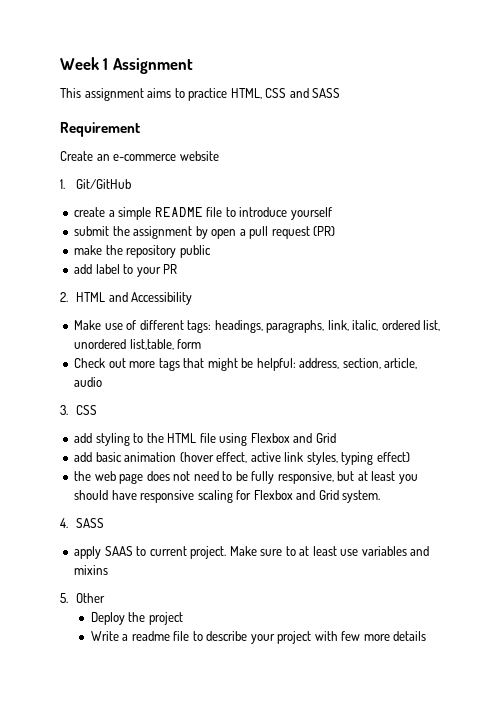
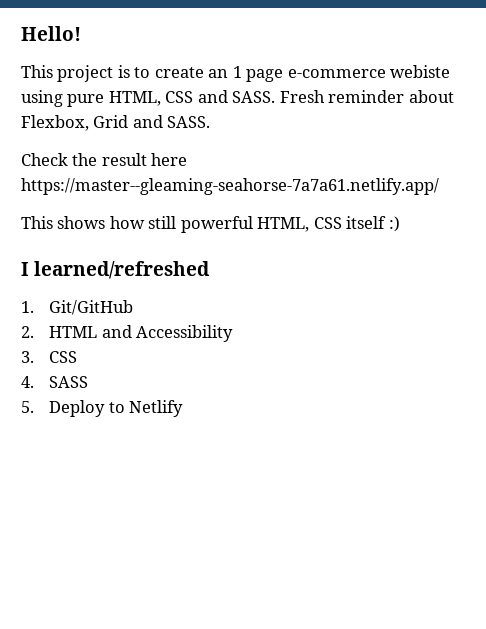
[60,57,193,74] [60,88,341,101] [60,122,140,137] [60,151,219,161] [60,179,132,189] [74,207,332,220] [74,226,336,239] [74,245,211,258] [74,264,178,277] [60,292,193,305] [74,320,441,333] [74,339,202,350] [74,358,418,371] [74,377,103,387] [60,405,98,415] [74,433,336,446] [74,452,410,465] [74,471,418,484] [74,490,381,503] [60,518,105,528] [74,546,430,559] [74,565,109,575] [60,593,106,603] [90,612,183,625] [90,631,427,644] Week 1 Assignment // This assignment aims to practice HTML, CSS and SASS // Requirement // Create an e-commerce website // 1. Git/GitHub // create a simple README file to introduce yourself // submit the assignment by open a pull request (PR) // make the repository public // add label to your PR // 2. HTML and Accessibility // Make use of different tags: headings, paragraphs, link, italic, ordered list, unordered list,table, form // Check out more tags that might be helpful: address, section, article, audio // 3. CSS // add styling to the HTML file using Flexbox and Grid // add basic animation (hover effect, active link styles, typing effect) // the web page does not need to be fully responsive, but at least you should have responsive scaling for Flexbox and Grid system. // 4. SASS // apply SAAS to current project. Make sure to at least use variables and mixins // 5. Other // Deploy the project // Write a readme file to describe your project with few more details -> [21,26,81,41] [21,65,451,82] [21,90,454,107] [21,115,211,131] [21,153,188,166] [21,178,439,195] [21,216,400,233] [21,261,211,279] [21,300,134,315] [21,325,234,342] [21,351,78,363] [21,376,89,388] [21,400,184,417] Hello! // This project is to create an 1 page e-commerce webiste using pure HTML, CSS and SASS. Fresh reminder about Flexbox, Grid and SASS. // Check the result here https://master--gleaming-seahorse-7a7a61.netlify.app/ // This shows how still powerful HTML, CSS itself :) // I learned/refreshed // 1. Git/GitHub // 2. HTML and Accessibility // 3. CSS // 4. SASS // 5. Deploy to Netlify

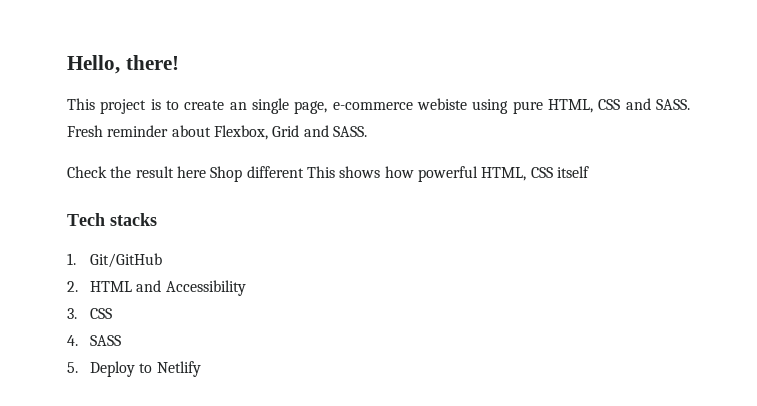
[21,26,81,41] Hello! -> [67,55,179,74] Hello, there!
[232,66,284,82] 1 page -> [252,98,328,114] single page,
[21,178,439,195] https://master--gleaming-seahorse-7a7a61.netlify.app/ // -> [210,166,304,182] Shop different
[148,216,177,229] still -> (414, 172) none
[388,216,400,232] [21,261,211,279] :) // I learned/refreshed -> [67,213,157,226] // Tech stacks

